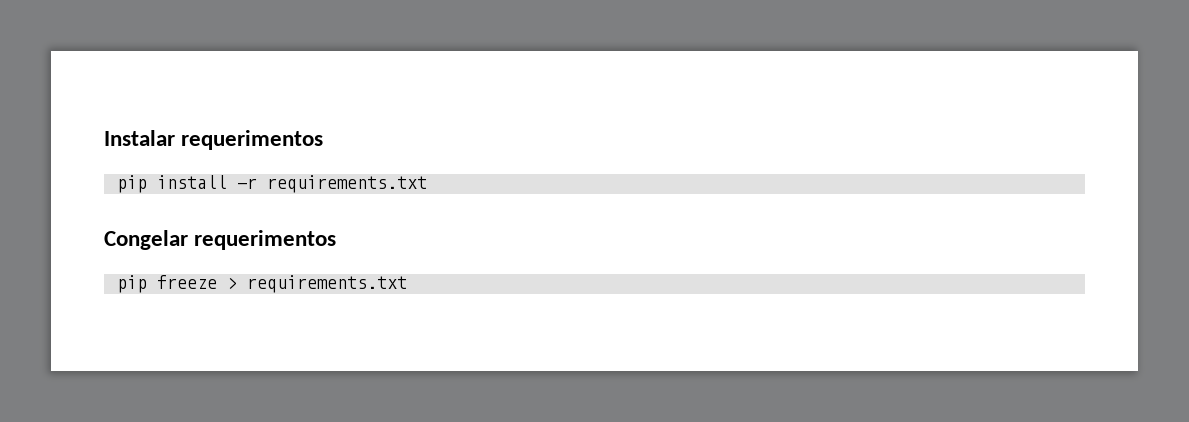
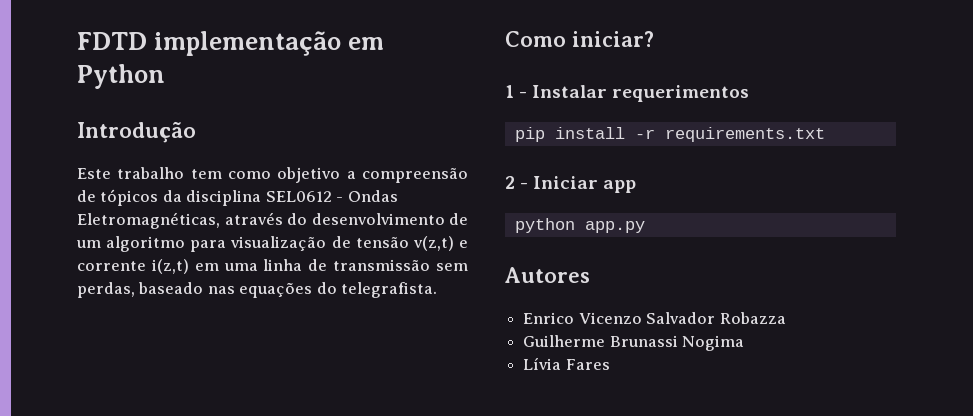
(104, 138) none -> [77,31,385,56] [77,64,165,89] [77,121,196,143] [77,167,468,183] [77,189,398,206] [77,212,468,229] [76,236,469,252] [77,259,468,274] [77,282,438,298] [505,31,654,47] [505,85,528,98] FDTD implementação em Python // Introdução // Este trabalho tem como objetivo a compreensão de tópicos da disciplina SEL0612 - Ondas Eletromagnéticas, através do desenvolvimento de um algoritmo para visualização de tensão v(z,t) e corrente i(z,t) em uma linha de transmissão sem perdas, baseado nas equações do telegrafista. // Como iniciar? // 1 -
[104,230,337,250] [116,275,407,293] Congelar requerimentos // pip freeze > requirements.txt -> [505,176,637,193] [514,218,645,233] [505,267,590,283] [523,312,786,324] [523,335,745,351] [523,357,610,370] 2 - Iniciar app // python app.py // Autores // Enrico Vicenzo Salvador Robazza // Guilherme Brunassi Nogima // Lívia Fares

